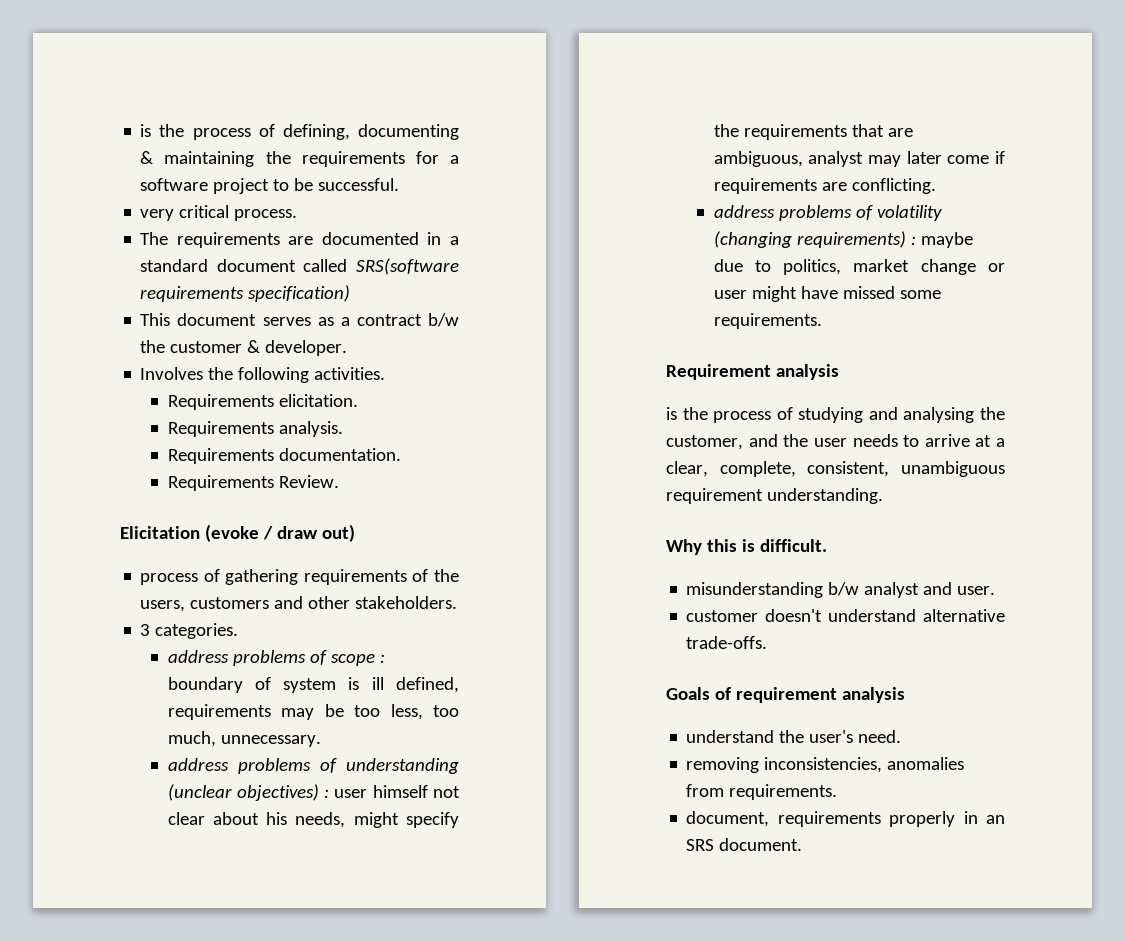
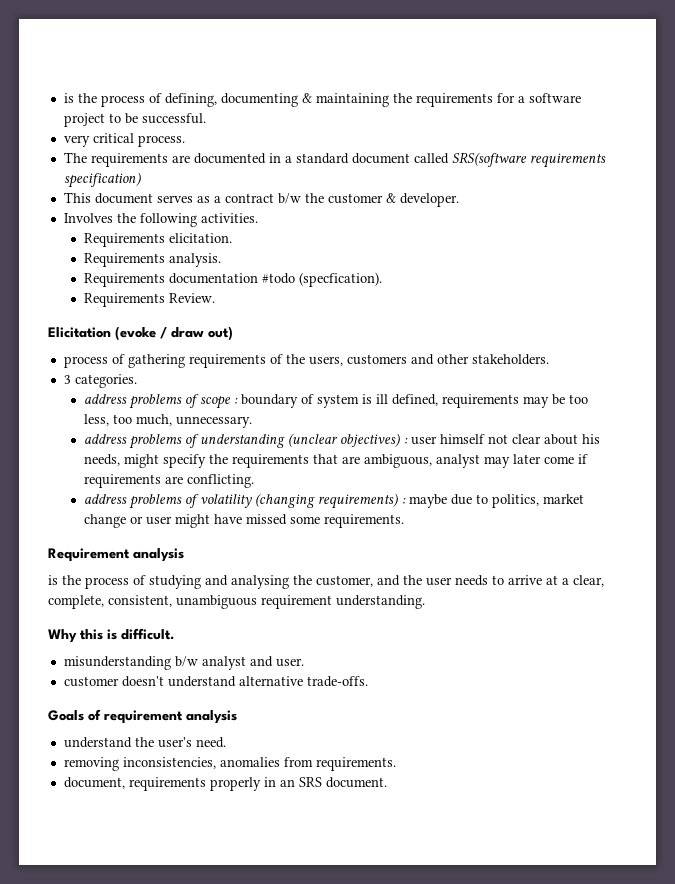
[278,448,401,461] documentation. -> [169,272,383,287] documentation #todo (specfication).

